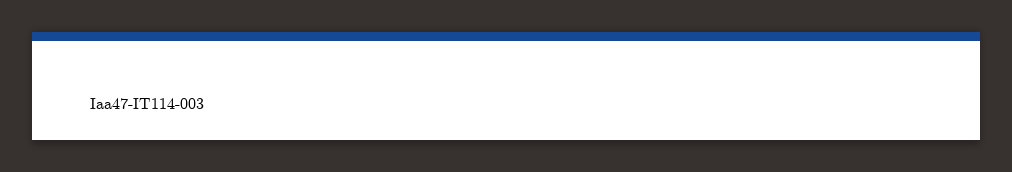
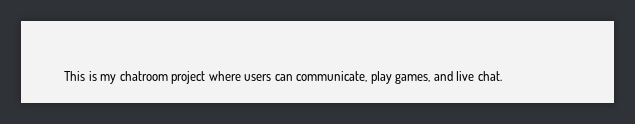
[90,98,204,109] Iaa47-IT114-003 -> [64,71,502,84] This is my chatroom project where users can communicate, play games, and live chat.

